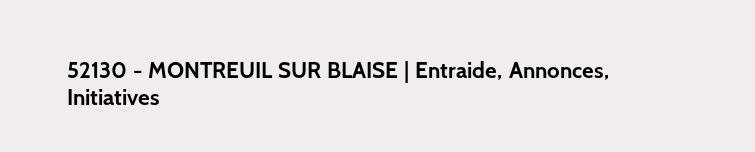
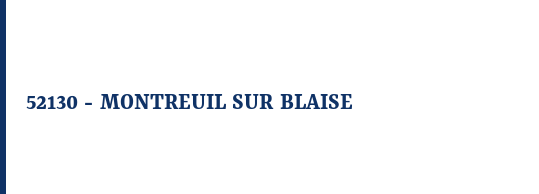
[404,61,609,83] [67,89,160,105] | Entraide, Annonces, Initiatives -> (353, 101) none

